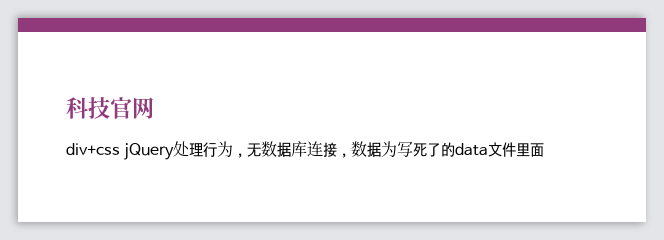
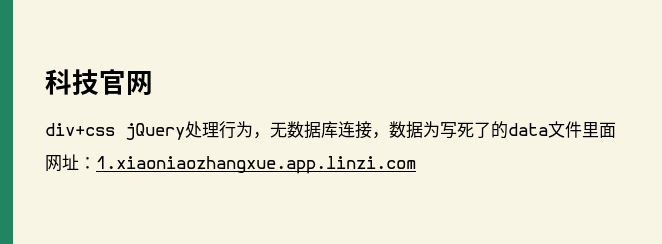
(545, 150) none -> [45,154,416,174] // 网址：1.xiaoniaozhangxue.app.linzi.com

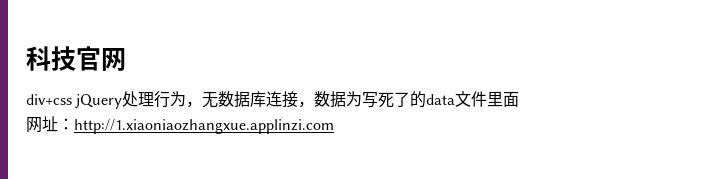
[96,156,416,174] 1.xiaoniaozhangxue.app.linzi.com -> [74,119,334,134] http://1.xiaoniaozhangxue.applinzi.com

